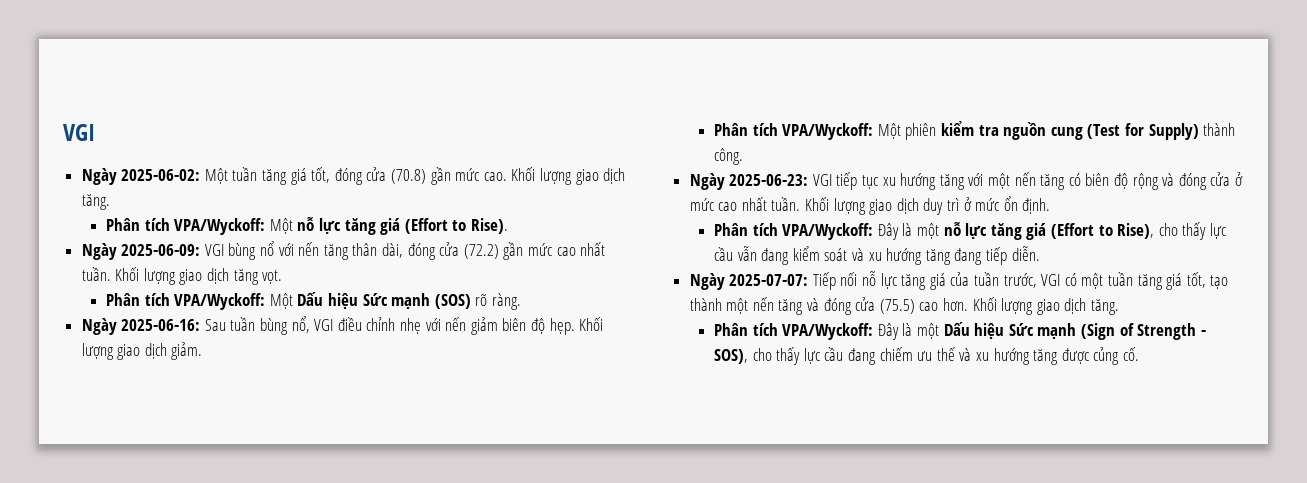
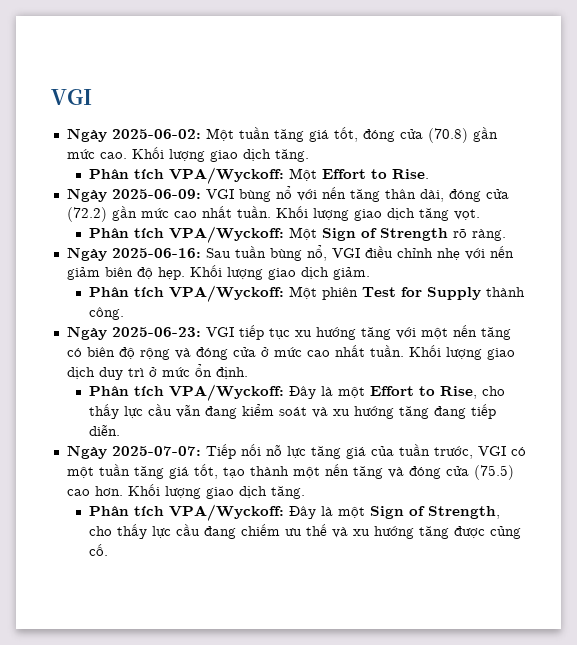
[297,217,508,235] nỗ lực tăng giá (Effort to Rise). -> [322,169,430,179] Effort to Rise.
[297,292,471,309] Dấu hiệu Sức mạnh (SOS) -> [322,228,449,241] Sign of Strength
[940,121,1199,140] kiểm tra nguồn cung (Test for Supply) -> [362,287,482,300] Test for Supply
[943,222,1155,240] nỗ lực tăng giá (Effort to Rise), -> [370,386,478,399] Effort to Rise,
[943,322,1206,340] [714,349,749,364] Dấu hiệu Sức mạnh (Sign of Strength - SOS), -> [370,506,501,519] Sign of Strength,

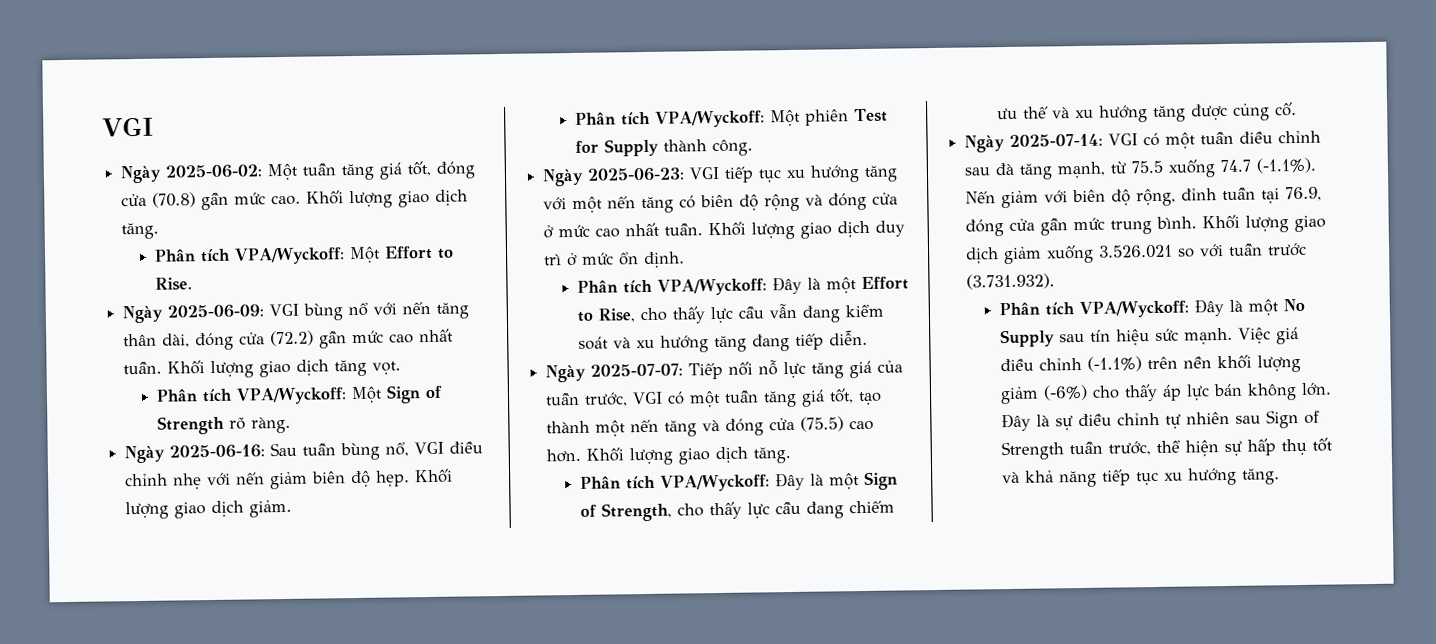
(109, 550) none -> [964,130,1322,153] [964,157,1317,180] [965,186,1323,209] [965,214,1327,237] [965,242,1308,265] [966,273,1056,290] [998,298,1305,319] [999,327,1299,348] [999,354,1301,373] [999,382,1332,405] [1000,410,1320,432] [1000,437,1333,461] [1001,467,1280,488] // Ngày 2025-07-14: VGI có một tuần điều chỉnh sau đà tăng mạnh, từ 75.5 xuống 74.7 (-1.1%). Nến giảm với biên độ rộng, đỉnh tuần tại 76.9, đóng cửa gần mức trung bình. Khối lượng giao dịch giảm xuống 3.526.021 so với tuần trước (3.731.932). // Phân tích VPA/Wyckoff: Đây là một No Supply sau tín hiệu sức mạnh. Việc giá điều chỉnh (-1.1%) trên nền khối lượng giảm (-6%) cho thấy áp lực bán không lớn. Đây là sự điều chỉnh tự nhiên sau Sign of Strength tuần trước, thể hiện sự hấp thụ tốt và khả năng tiếp tục xu hướng tăng.

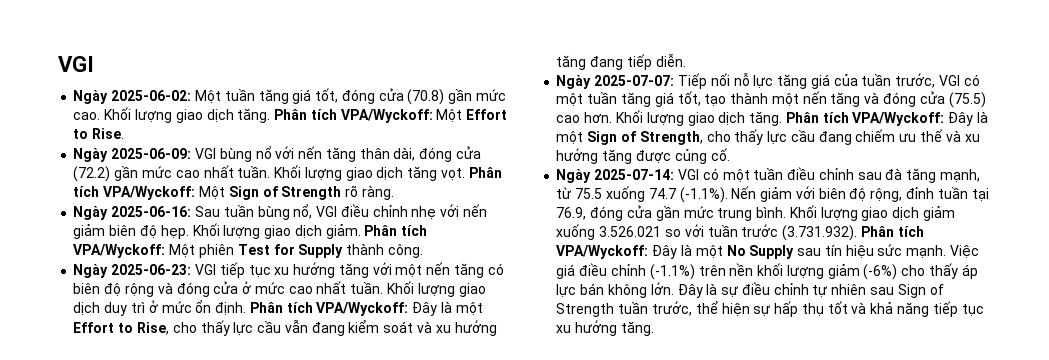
(160, 231) // -> (271, 115) none
(402, 368) // -> (465, 174) none
(293, 508) // -> (361, 231) none
(686, 260) // -> (247, 309) none
(792, 455) // -> (783, 118) none
(1056, 281) // -> (858, 233) none

